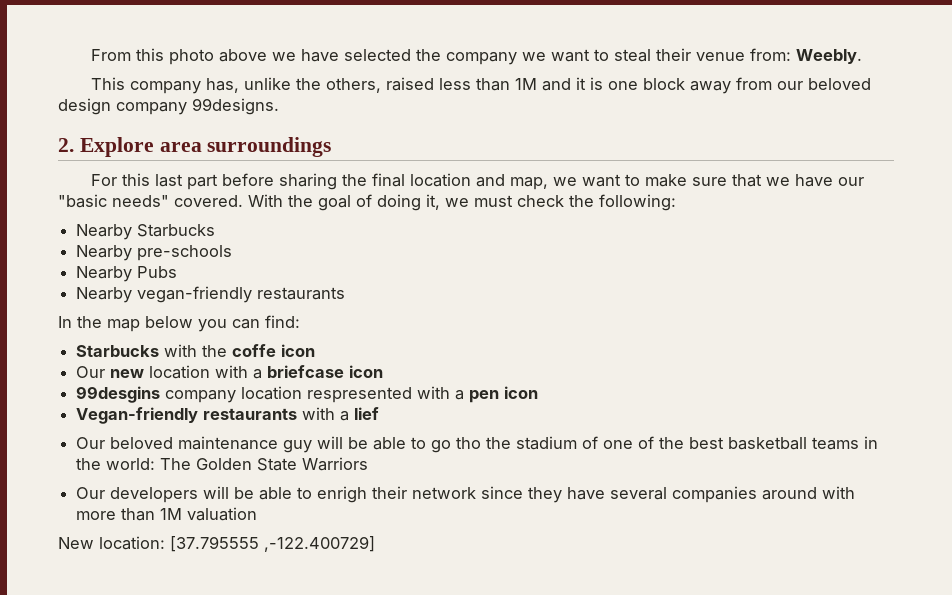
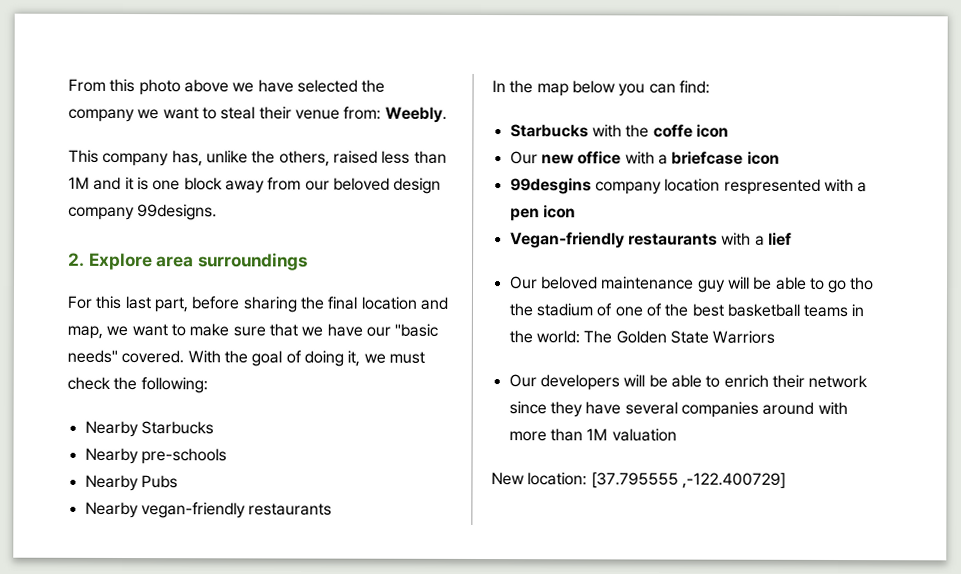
[186,174,218,190] part -> [153,297,188,313] part,
[149,365,211,379] location -> [577,151,622,165] office
[317,486,368,503] enrigh -> [723,374,769,388] enrich

